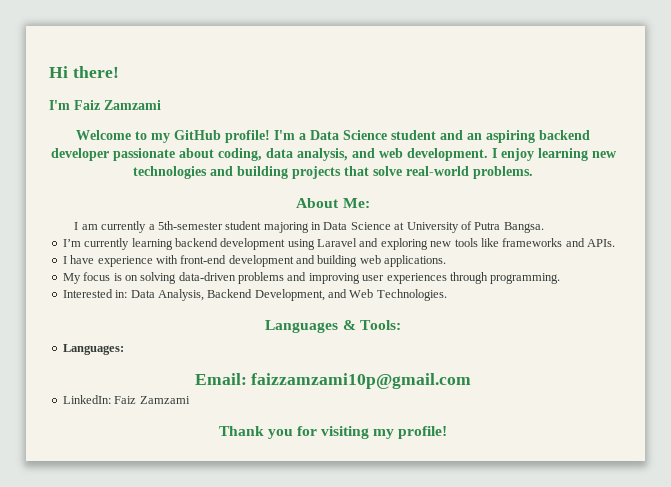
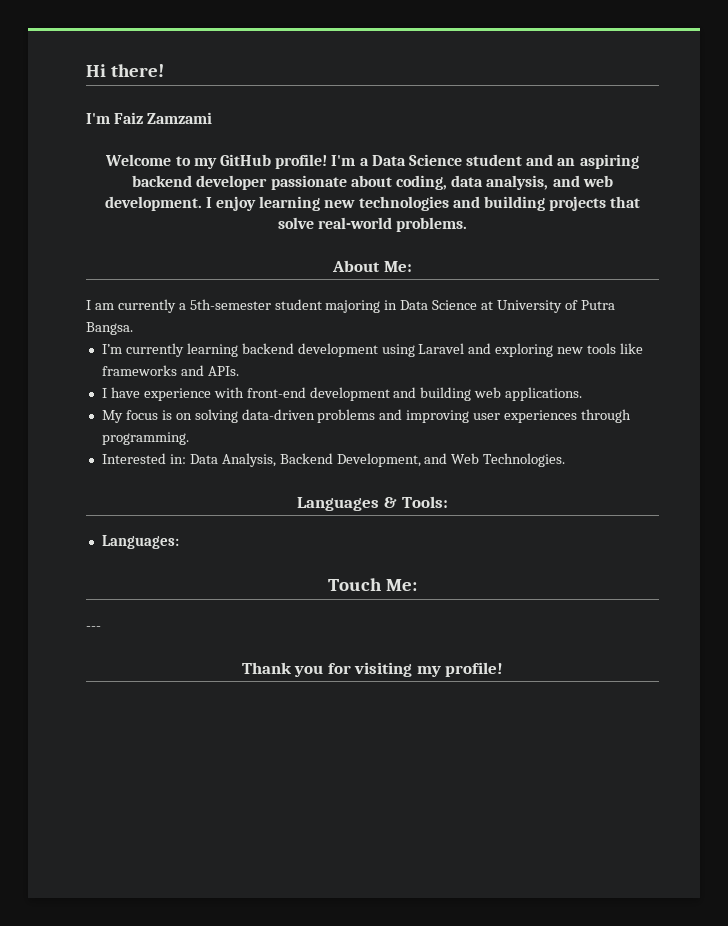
[194,373,472,389] [62,395,190,404] Email: faizzamzami10p@gmail.com // LinkedIn: Faiz Zamzami -> [328,578,417,591] [86,626,101,630] Touch Me: // ---

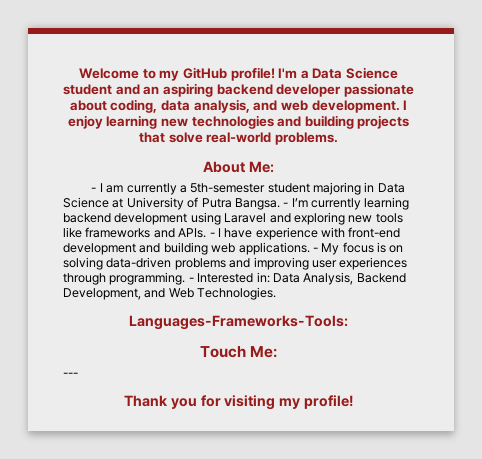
[86,64,164,77] [86,112,213,124] Hi there! // I'm Faiz Zamzami // -> (78, 73) none
(412, 266) none -> [91,187,97,192] -
(133, 328) // -> [283,202,289,207] -
(239, 371) // -> [209,232,215,237] -
(583, 394) // -> [312,247,318,252] -
(189, 438) // -> [188,277,194,282] -
[297,496,448,511] [101,535,179,549] Languages & Tools: // Languages: -> [129,315,348,330] Languages-Frameworks-Tools:

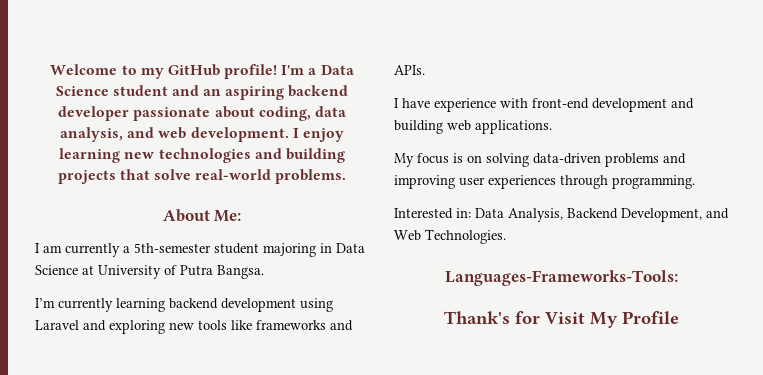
[91,187,97,192] - -> (242, 216) none
[283,202,289,207] - -> (264, 272) //
[209,232,215,237] - -> (425, 70) //
[312,247,318,252] - -> (552, 127) //
[188,277,194,282] - -> (695, 182) //
[199,346,278,358] [63,372,78,377] [123,395,354,410] Touch Me: // --- // Thank you for visiting my profile! -> [443,311,679,328] Thank's for Visit My Profile

